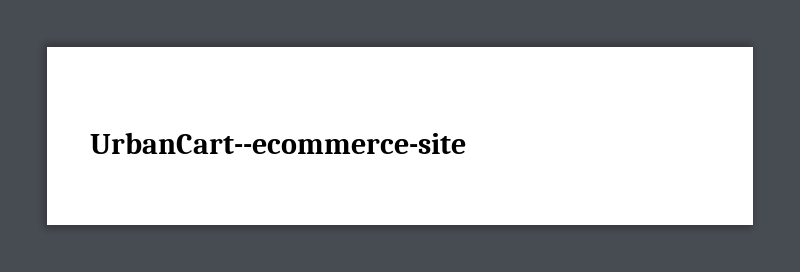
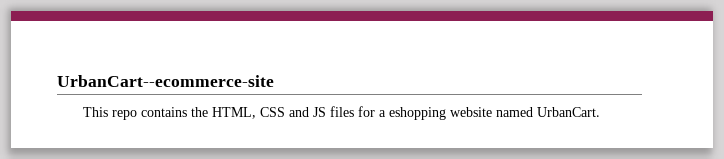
(466, 143) none -> [83,106,601,120] // This repo contains the HTML, CSS and JS files for a eshopping website named UrbanCart.

